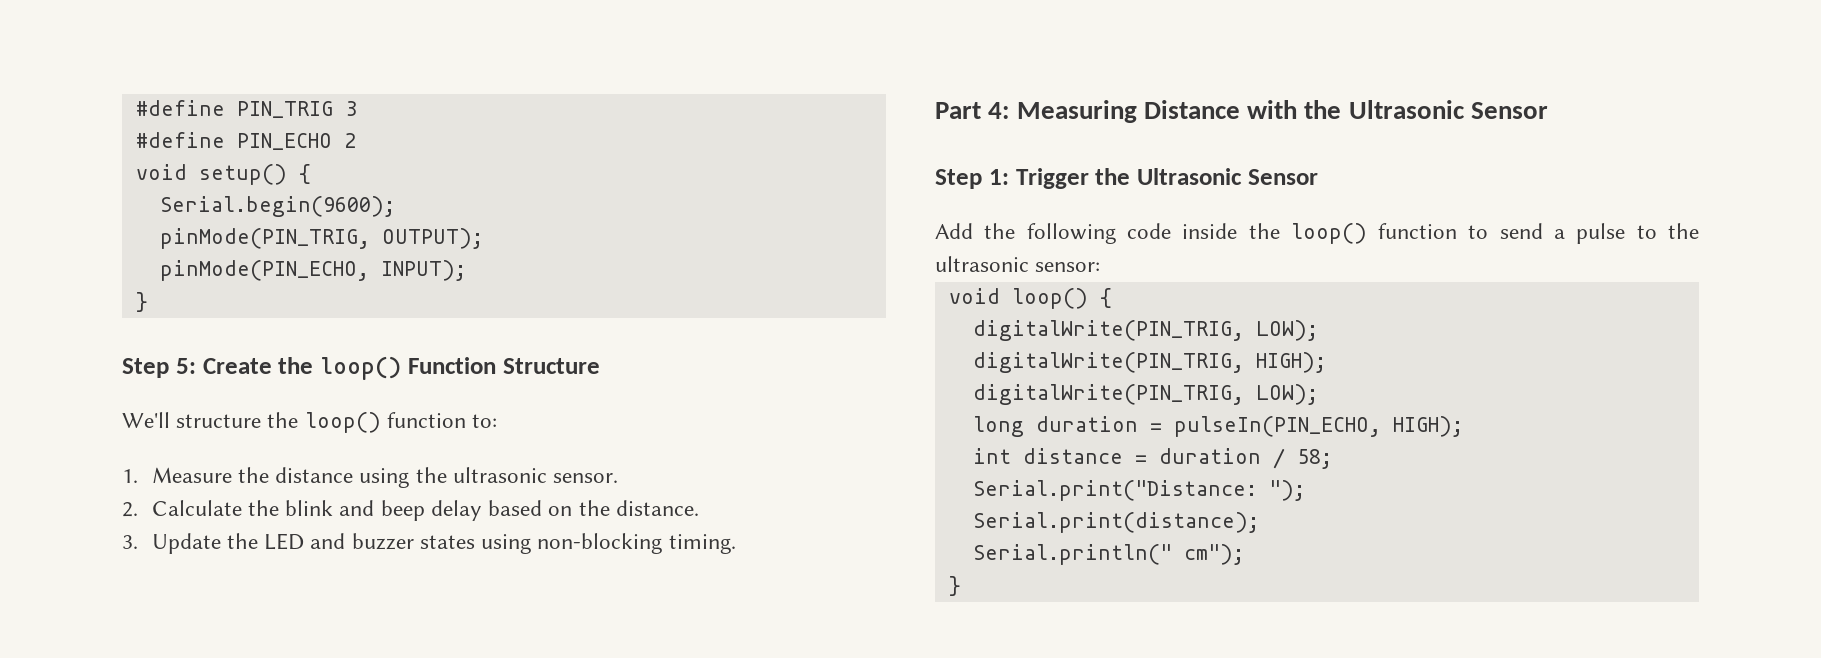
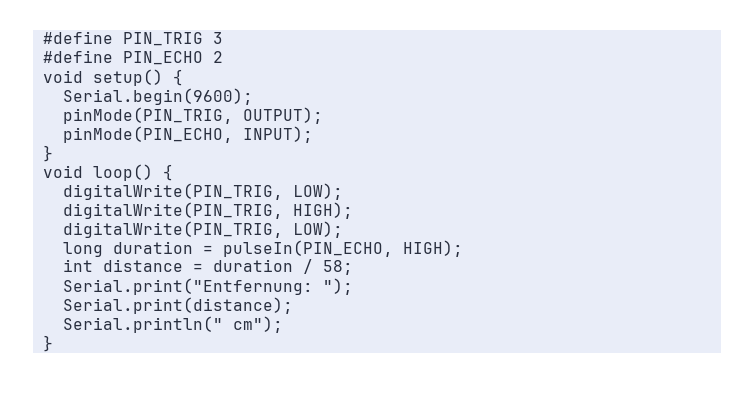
[122,356,600,380] [122,412,498,433] [122,467,619,488] [122,500,699,521] [122,533,736,554] [935,100,1549,123] [935,168,1318,189] [935,223,1699,244] [935,256,1101,272] // Step 5: Create the loop() Function Structure // We'll structure the loop() function to: // 1. Measure the distance using the ultrasonic sensor. // 2. Calculate the blink and beep delay based on the distance. // 3. Update the LED and buzzer states using non-blocking timing. // Part 4: Measuring Distance with the Ultrasonic Sensor // Step 1: Trigger the Ultrasonic Sensor // Add the following code inside the loop() function to send a pulse to the ultrasonic sensor: -> (54, 153) none
[972,480,1257,501] Serial.print("Distance: -> [63,278,314,295] Serial.print("Entfernung:

